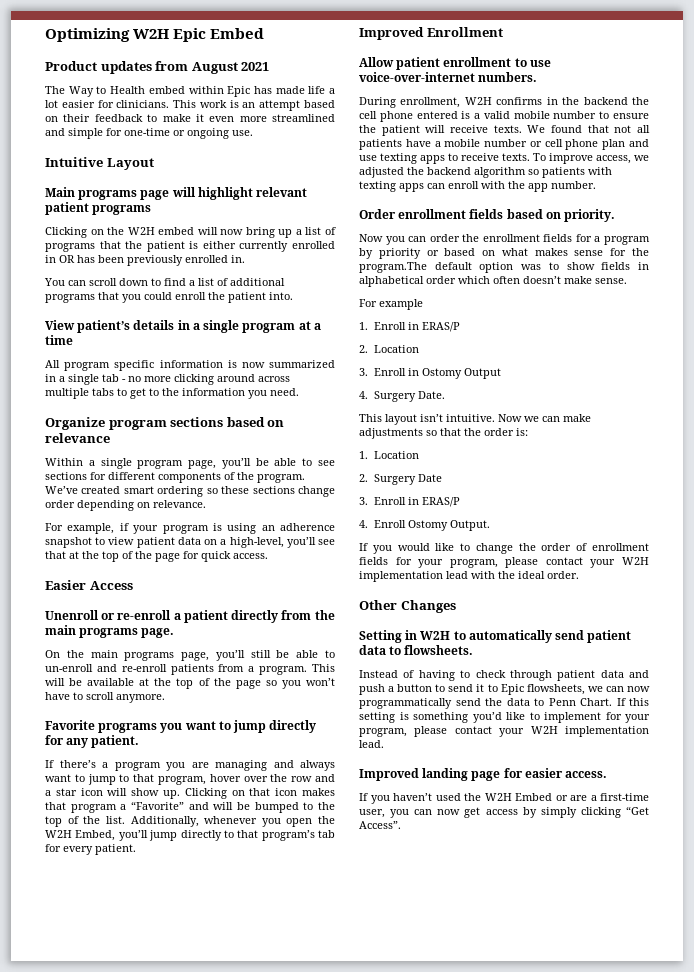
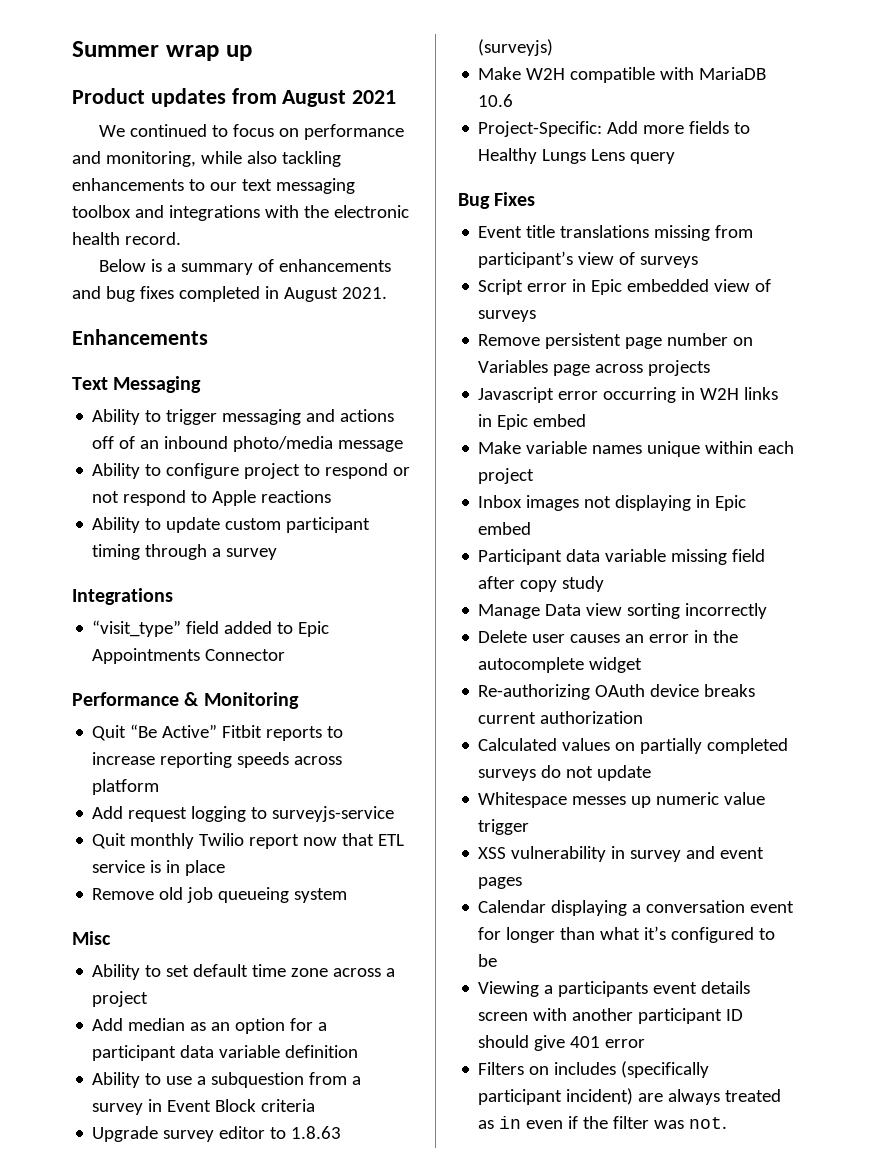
[45,28,265,42] Optimizing W2H Epic Embed -> [72,41,252,61] Summer wrap up
[45,86,335,97] [45,100,335,111] [45,114,335,122] [45,128,253,139] [45,157,154,170] [45,187,308,200] [45,202,152,215] [45,227,336,238] [45,241,336,252] [45,255,245,266] [44,278,285,286] [45,292,293,303] [45,320,321,333] [45,335,73,345] [45,360,335,371] [45,374,290,385] [45,388,299,399] [45,417,285,430] [45,433,110,443] [45,458,335,469] [45,472,305,483] [45,486,335,497] [45,500,206,511] [45,523,335,534] [45,537,336,548] [45,551,268,562] [45,580,133,590] [45,610,335,623] [45,625,175,638] [45,650,335,661] [45,664,335,675] [45,678,335,689] [45,692,165,703] [45,720,317,733] [45,735,140,748] [45,760,335,771] [45,774,336,785] [45,788,336,799] [45,801,335,813] [45,816,335,827] [45,830,335,841] [45,844,136,855] [359,27,503,40] [359,57,551,70] [359,72,538,82] [359,97,649,108] [359,111,649,122] [359,125,650,136] [359,139,649,150] [359,153,649,164] [359,167,612,178] [359,181,596,192] [359,209,616,222] [359,234,650,245] [359,248,649,259] [359,262,649,273] [359,276,627,287] [359,299,423,310] [359,322,460,332] [359,345,419,353] [359,368,501,379] [359,391,445,402] [359,414,591,425] [359,428,528,439] [359,451,419,459] [359,474,442,485] [359,497,460,507] [359,520,490,531] [359,543,649,554] [359,557,649,568] [359,571,579,582] [359,600,456,613] [359,630,632,643] [359,645,474,655] [359,670,649,681] [359,684,650,695] [359,698,649,709] [359,712,650,723] [359,726,649,737] [359,740,384,748] [359,768,608,781] [359,793,649,804] [359,806,649,818] [359,821,401,829] The Way to Health embed within Epic has made life a lot easier for clinicians. This work is an attempt based on their feedback to make it even more streamlined and simple for one-time or ongoing use. // Intuitive Layout // Main programs page will highlight relevant patient programs // Clicking on the W2H embed will now bring up a list of programs that the patient is either currently enrolled in OR has been previously enrolled in. // You can scroll down to find a list of additional programs that you could enroll the patient into. // View patient’s details in a single program at a time // All program specific information is now summarized in a single tab - no more clicking around across multiple tabs to get to the information you need. // Organize program sections based on relevance // Within a single program page, you’ll be able to see sections for different components of the program. We’ve created smart ordering so these sections change order depending on relevance. // For example, if your program is using an adherence snapshot to view patient data on a high-level, you’ll see that at the top of the page for quick access. // Easier Access // Unenroll or re-enroll a patient directly from the main programs page. // On the main programs page, you’ll still be able to un-enroll and re-enroll patients from a program. This will be available at the top of the page so you won’t have to scroll anymore. // Favorite programs you want to jump directly for any patient. // If there’s a program you are managing and always want to jump to that program, hover over the row and a star icon will show up. Clicking on that icon makes that program a “Favorite” and will be bumped to the top of the list. Additionally, whenever you open the W2H Embed, you’ll jump directly to that program’s tab for every patient. // Improved Enrollment // Allow patient enrollment to use voice-over-internet numbers. // During enrollment, W2H confirms in the backend the cell phone entered is a valid mobile number to ensure the patient will receive texts. We found that not all patients have a mobile number or cell phone plan and use texting apps to receive texts. To improve access, we adjusted the backend algorithm so patients with texting apps can enroll with the app number. // Order enrollment fields based on priority. // Now you can order the enrollment fields for a program by priority or based on what makes sense for the program.The default option was to show fields in alphabetical order which often doesn’t make sense. // For example // 1. Enroll in ERAS/P // 2. Location // 3. Enroll in Ostomy Output // 4. Surgery Date. // This layout isn’t intuitive. Now we can make adjustments so that the order is: // 1. Location // 2. Surgery Date // 3. Enroll in ERAS/P // 4. Enroll Ostomy Output. // If you would like to change the order of enrollment fields for your program, please contact your W2H implementation lead with the ideal order. // Other Changes // Setting in W2H to automatically send patient data to flowsheets. // Instead of having to check through patient data and push a button to send it to Epic flowsheets, we can now programmatically send the data to Penn Chart. If this setting is something you’d like to implement for your program, please contact your W2H implementation lead. // Improved landing page for easier access. // If you haven’t used the W2H Embed or are a first-time user, you can now get access by simply clicking “Get Access”. -> [99,124,405,140] [72,151,341,167] [72,178,355,194] [72,205,409,221] [72,232,181,245] [99,259,392,275] [72,286,387,302] [72,329,208,345] [72,376,202,393] [92,409,395,425] [92,436,404,452] [92,463,411,479] [92,490,332,506] [92,517,371,533] [92,544,278,560] [72,588,173,605] [92,620,330,637] [92,648,286,664] [72,692,299,709] [92,724,344,741] [92,752,343,768] [92,779,160,795] [92,806,395,822] [92,833,405,849] [92,860,226,876] [92,887,348,903] [72,931,111,945] [92,964,396,980] [92,991,149,1007] [92,1018,328,1034] [92,1045,359,1061] [92,1072,362,1088] [92,1099,316,1115] [92,1126,342,1142] [478,39,554,56] [478,67,767,83] [478,94,514,107] [478,121,751,137] [478,148,676,164] [458,192,536,209] [478,225,754,241] [478,251,699,268] [478,279,772,295] [478,310,537,322] [478,333,754,349] [478,360,711,376] [478,387,779,403] [478,414,587,430] [478,441,795,457] [478,468,535,484] [478,495,747,511] [478,522,532,535] [478,549,766,565] [478,576,605,592] [478,603,768,619] [478,630,739,643] [478,657,643,673] [478,684,756,700] [478,711,644,724] [478,738,789,754] [478,765,652,781] [478,792,766,808] [478,819,530,835] [478,846,765,862] [478,877,523,889] [478,900,795,916] [478,926,776,943] [478,954,498,967] [478,981,751,997] [478,1008,744,1024] [478,1035,646,1051] [478,1061,710,1078] [478,1088,782,1105] [478,1116,728,1129] We continued to focus on performance and monitoring, while also tackling enhancements to our text messaging toolbox and integrations with the electronic health record. // Below is a summary of enhancements and bug fixes completed in August 2021. // Enhancements // Text Messaging // Ability to trigger messaging and actions off of an inbound photo/media message // Ability to configure project to respond or not respond to Apple reactions // Ability to update custom participant timing through a survey // Integrations // “visit_type” field added to Epic Appointments Connector // Performance & Monitoring // Quit “Be Active” Fitbit reports to increase reporting speeds across platform // Add request logging to surveyjs-service // Quit monthly Twilio report now that ETL service is in place // Remove old job queueing system // Misc // Ability to set default time zone across a project // Add median as an option for a participant data variable definition // Ability to use a subquestion from a survey in Event Block criteria // Upgrade survey editor to 1.8.63 (surveyjs) // Make W2H compatible with MariaDB 10.6 // Project-Specific: Add more fields to Healthy Lungs Lens query // Bug Fixes // Event title translations missing from participant’s view of surveys // Script error in Epic embedded view of surveys // Remove persistent page number on Variables page across projects // Javascript error occurring in W2H links in Epic embed // Make variable names unique within each project // Inbox images not displaying in Epic embed // Participant data variable missing field after copy study // Manage Data view sorting incorrectly // Delete user causes an error in the autocomplete widget // Re-authorizing OAuth device breaks current authorization // Calculated values on partially completed surveys do not update // Whitespace messes up numeric value trigger // XSS vulnerability in survey and event pages // Calendar displaying a conversation event for longer than what it’s configured to be // Viewing a participants event details screen with another participant ID should give 401 error // Filters on includes (specifically participant incident) are always treated as in even if the filter was not.

